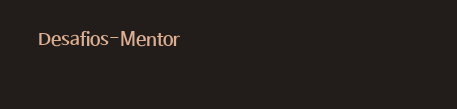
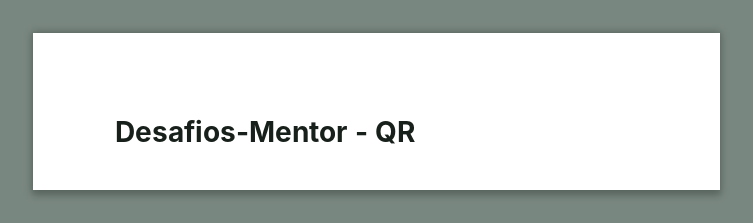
(180, 39) none -> [354,121,416,144] - QR

